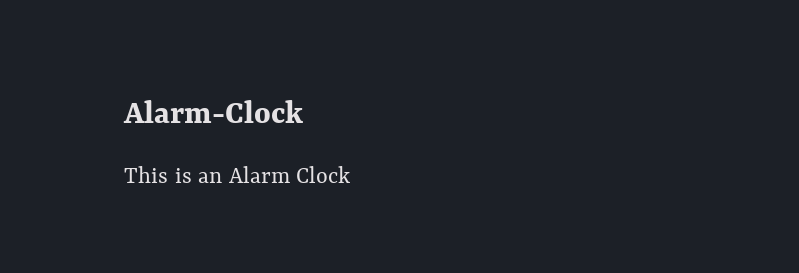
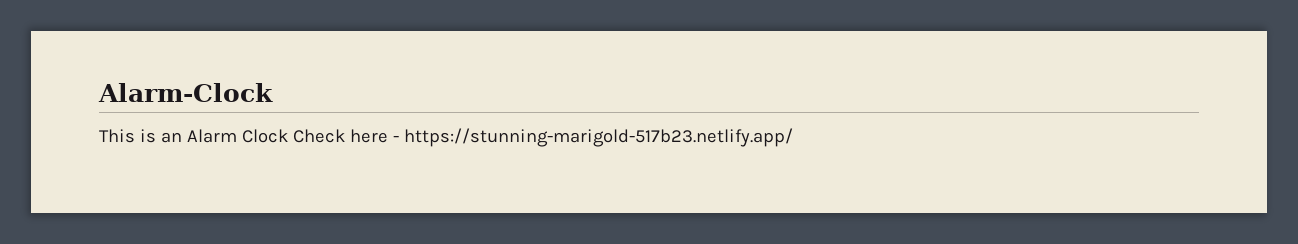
(351, 174) none -> [292,128,793,147] Check here - https://stunning-marigold-517b23.netlify.app/

